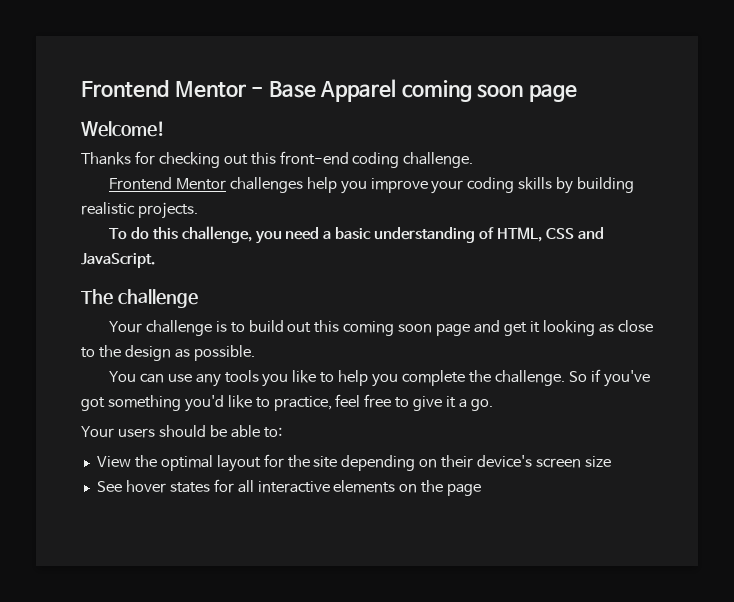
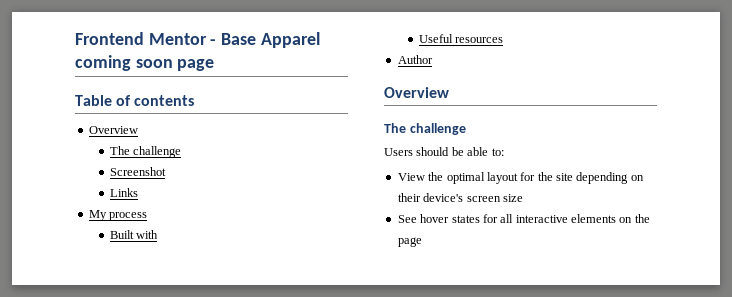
[81,121,165,137] [81,151,474,168] [108,177,635,194] [81,202,198,219] [108,226,604,244] [81,253,155,268] [81,289,198,308] [108,320,653,336] [81,345,255,361] [108,369,650,387] [81,394,493,412] [81,426,155,438] Welcome! // Thanks for checking out this front-end coding challenge. // Frontend Mentor challenges help you improve your coding skills by building realistic projects. // To do this challenge, you need a basic understanding of HTML, CSS and JavaScript. // The challenge // Your challenge is to build out this coming soon page and get it looking as close to the design as possible. // You can use any tools you like to help you complete the challenge. So if you've got something you'd like to practice, feel free to give it a go. // Your users -> [75,95,195,106] [88,126,138,134] [109,146,182,158] [109,167,166,176] [109,188,138,197] [88,210,148,221] [109,230,159,239] [418,34,504,43] [397,55,433,64] [384,87,449,98] [384,123,466,135] [384,148,413,156] Table of contents // Overview // The challenge // Screenshot // Links // My process // Built with // Useful resources // Author // Overview // The challenge // Users

